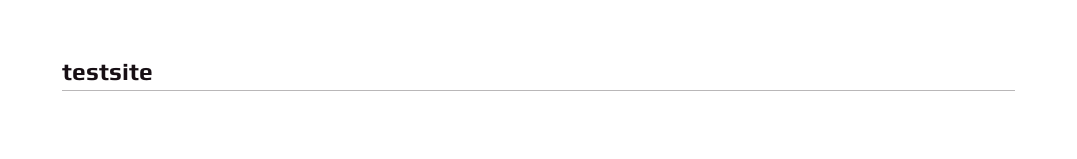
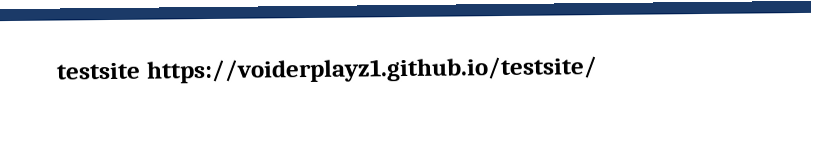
(153, 72) none -> [145,56,598,84] https://voiderplayz1.github.io/testsite/

